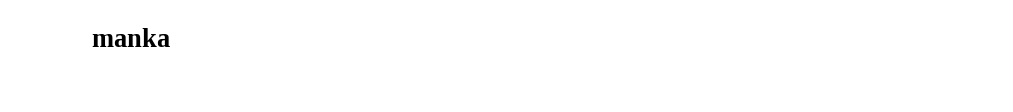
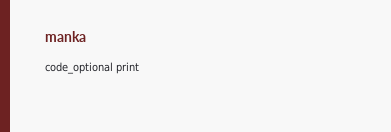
(170, 37) none -> [45,62,139,74] // code_optional print

